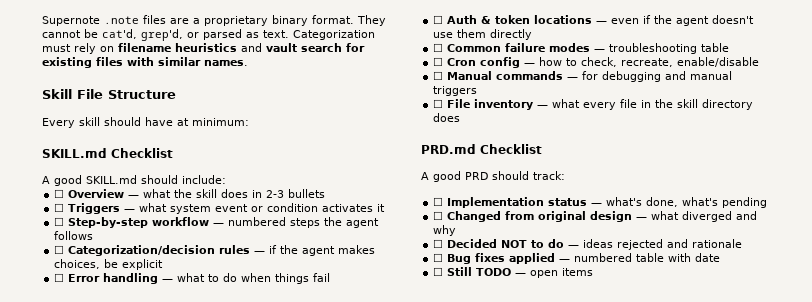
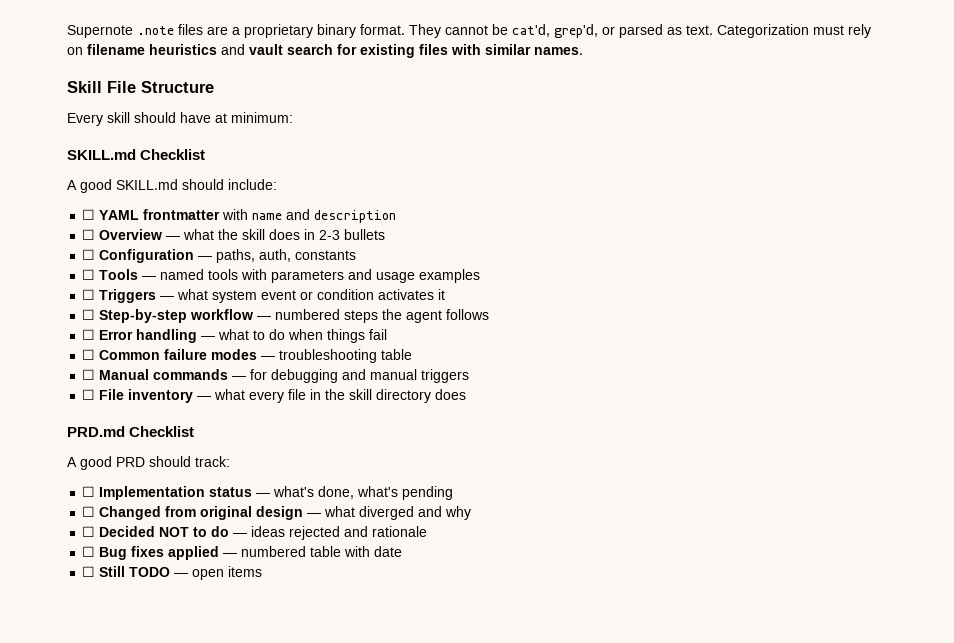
(226, 179) none -> [82,209,397,223] // ☐ YAML frontmatter with name and description
(326, 193) none -> [82,249,357,263] [82,269,481,283] // ☐ Configuration — paths, auth, constants // ☐ Tools — named tools with parameters and usage examples
[54,245,376,256] [54,259,164,270] // ☐ Categorization/decision rules — if the agent makes choices, be explicit -> (490, 314) none
[433,15,755,26] [433,29,533,40] // ☐ Auth & token locations — even if the agent doesn't use them directly -> (388, 334) none
[433,57,760,68] // ☐ Cron config — how to check, recreate, enable/disable -> (413, 354) none

